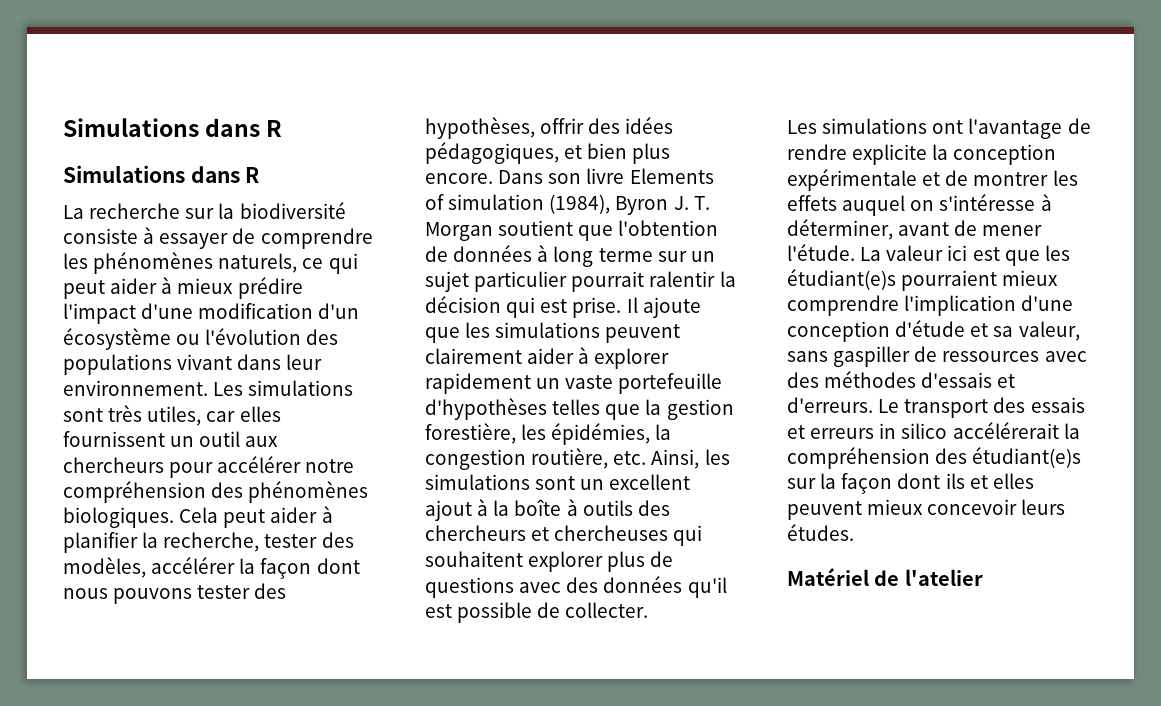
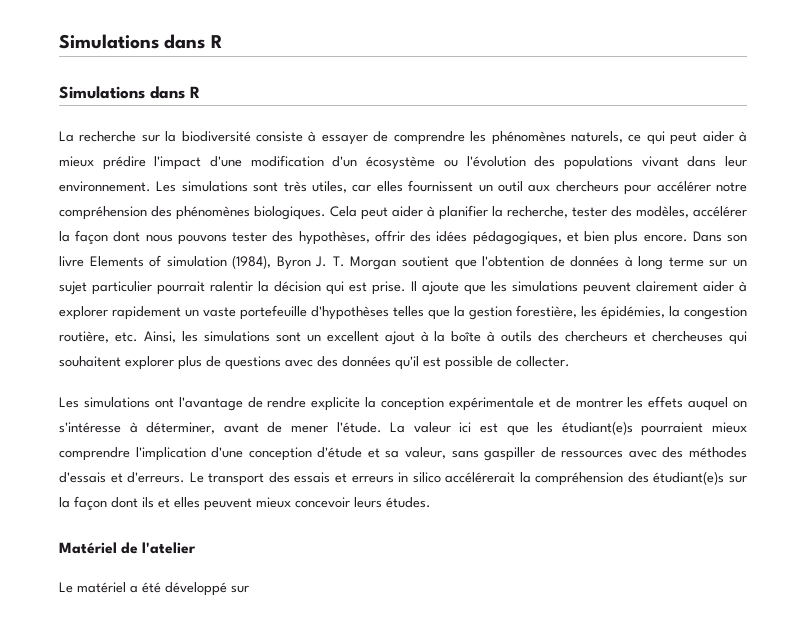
(983, 577) none -> [59,582,249,596] // Le matériel a été développé sur

